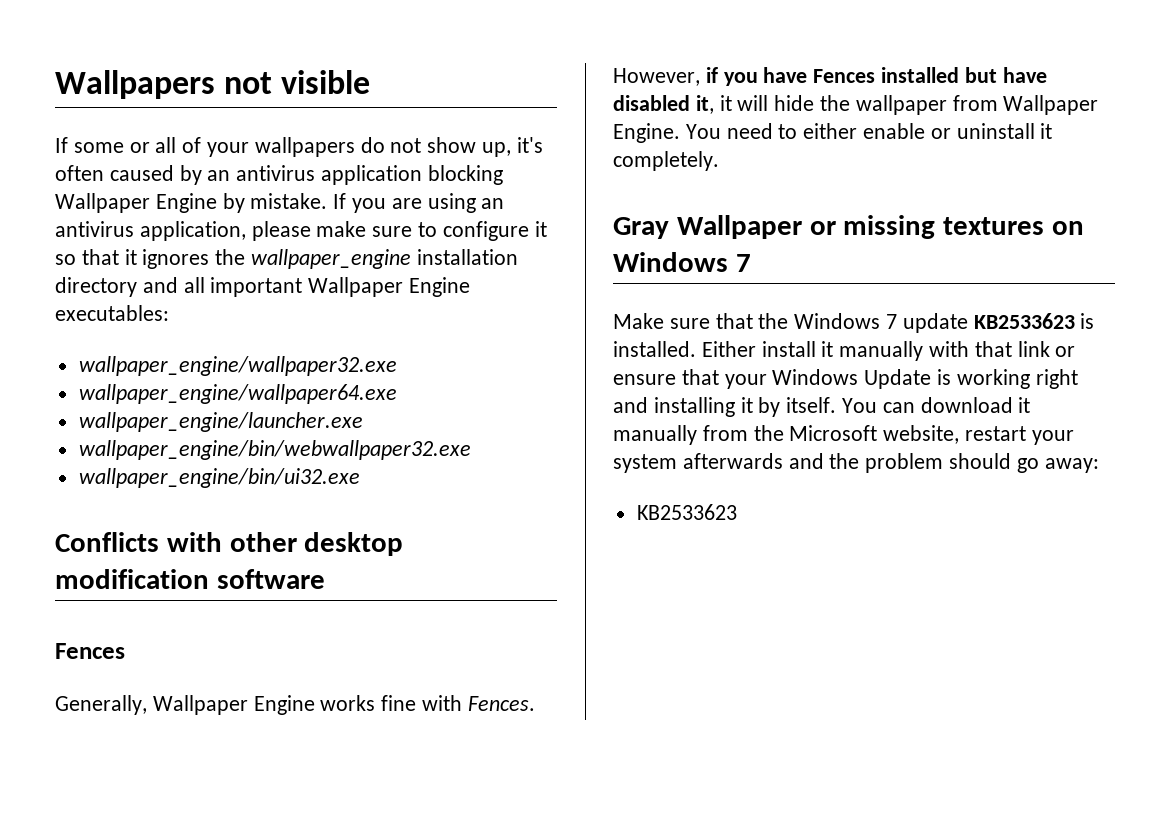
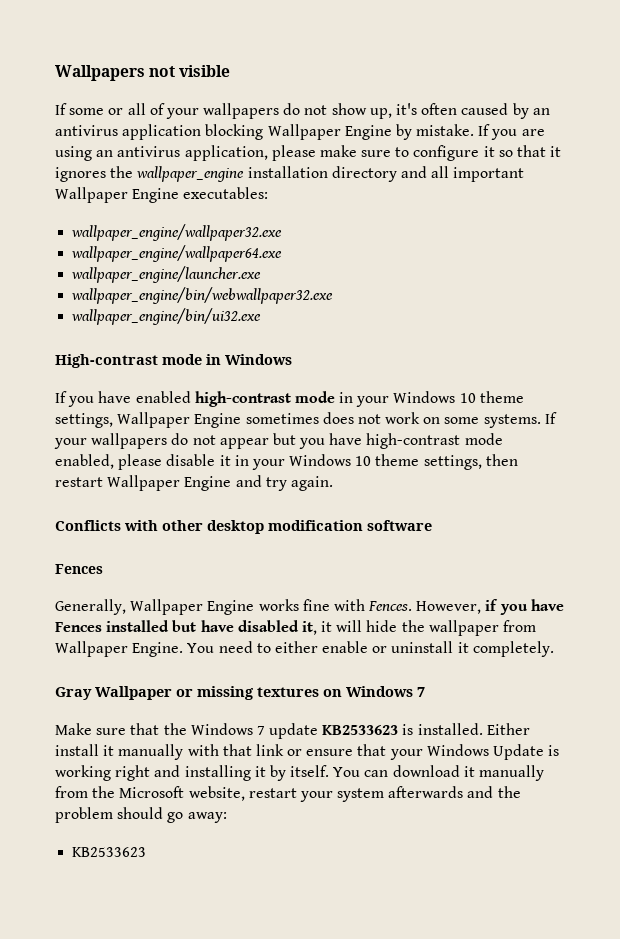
(360, 478) none -> [55,354,292,368] [55,391,524,407] [55,412,557,428] [54,433,503,449] [55,454,518,470] [55,475,333,491] // High-contrast mode in Windows // If you have enabled high-contrast mode in your Windows 10 theme settings, Wallpaper Engine sometimes does not work on some systems. If your wallpapers do not appear but you have high-contrast mode enabled, please disable it in your Windows 10 theme settings, then restart Wallpaper Engine and try again.

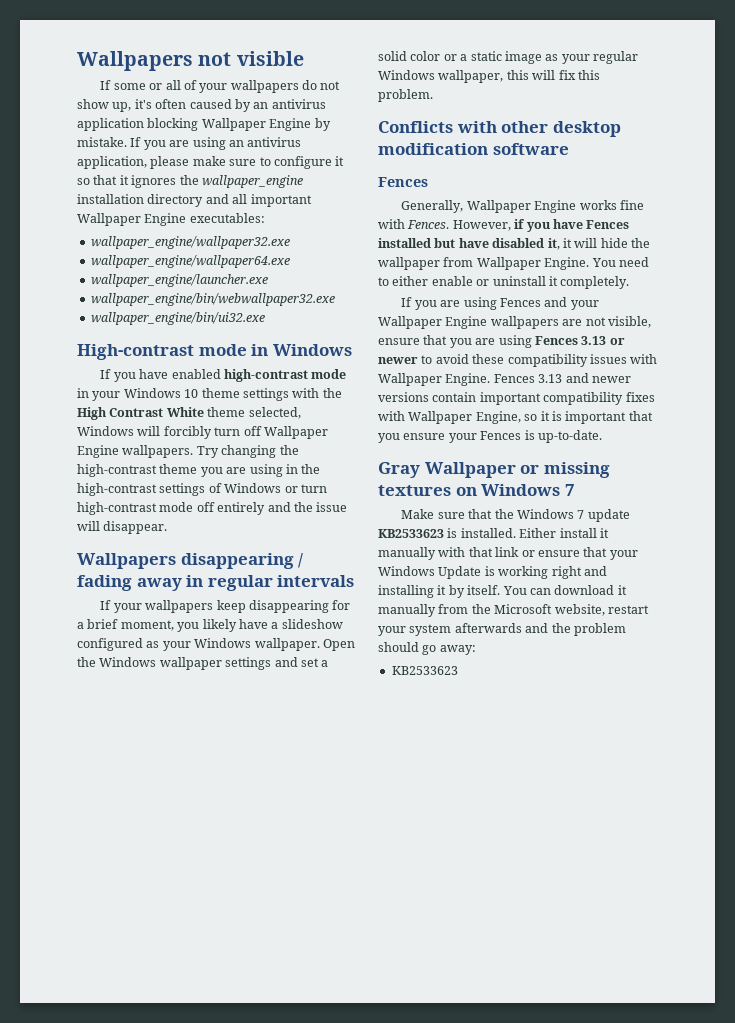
[55,412,557,428] [54,433,503,449] [55,454,518,470] [55,475,333,491] settings, Wallpaper Engine sometimes does not work on some systems. If your wallpapers do not appear but you have high-contrast mode enabled, please disable it in your Windows 10 theme settings, then restart Wallpaper Engine and try again. -> [242,388,342,401] [77,407,301,420] [77,426,328,439] [77,445,299,458] [77,464,321,477] [77,483,327,496] [77,502,348,515] [77,521,168,534] [77,553,304,569] [77,575,355,591] [100,600,351,613] [77,619,343,632] [77,638,355,651] [77,657,329,670] [378,51,638,64] [378,70,600,83] [378,89,433,102] settings with the High Contrast White theme selected, Windows will forcibly turn off Wallpaper Engine wallpapers. Try changing the high-contrast theme you are using in the high-contrast settings of Windows or turn high-contrast mode off entirely and the issue will disappear. // Wallpapers disappearing / fading away in regular intervals // If your wallpapers keep disappearing for a brief moment, you likely have a slideshow configured as your Windows wallpaper. Open the Windows wallpaper settings and set a solid color or a static image as your regular Windows wallpaper, this will fix this problem.
(554, 649) none -> [401,297,599,310] [378,316,651,329] [378,335,625,348] [378,354,658,367] [378,373,631,386] [378,392,655,405] [378,411,653,424] [378,430,602,443] // If you are using Fences and your Wallpaper Engine wallpapers are not visible, ensure that you are using Fences 3.13 or newer to avoid these compatibility issues with Wallpaper Engine. Fences 3.13 and newer versions contain important compatibility fixes with Wallpaper Engine, so it is important that you ensure your Fences is up-to-date.

